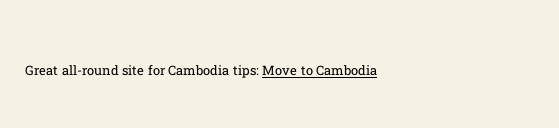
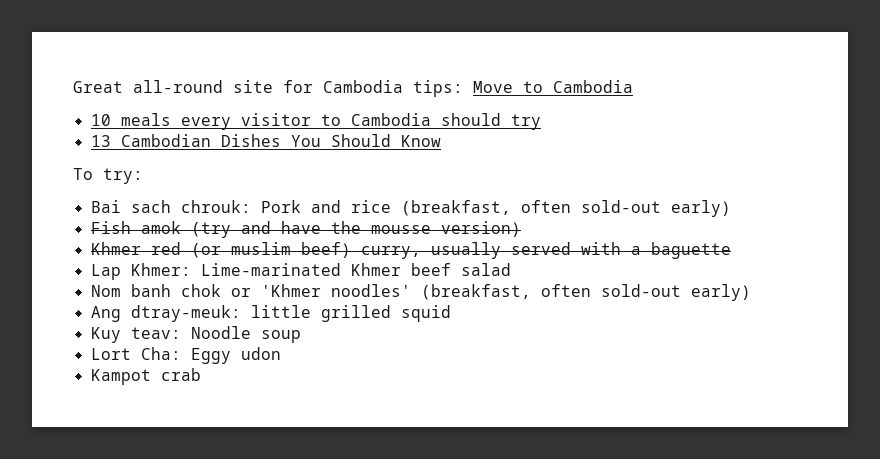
(378, 70) none -> [90,113,541,130] [90,134,441,147] [73,168,143,184] [90,200,731,217] [90,221,521,238] [90,242,731,259] [90,263,511,280] [90,284,751,301] [90,305,451,322] [90,326,301,343] [90,347,281,364] [90,368,201,385] // 10 meals every visitor to Cambodia should try // 13 Cambodian Dishes You Should Know // To try: // Bai sach chrouk: Pork and rice (breakfast, often sold-out early) // Fish amok (try and have the mousse version) // Khmer red (or muslim beef) curry, usually served with a baguette // Lap Khmer: Lime-marinated Khmer beef salad // Nom banh chok or 'Khmer noodles' (breakfast, often sold-out early) // Ang dtray-meuk: little grilled squid // Kuy teav: Noodle soup // Lort Cha: Eggy udon // Kampot crab

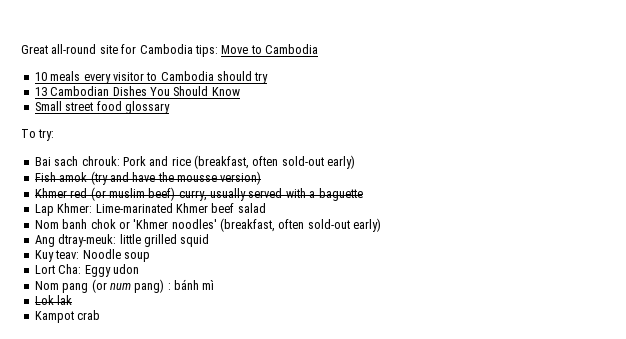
(441, 141) none -> [34,101,170,114] // Small street food glossary
(281, 353) none -> [34,279,215,293] [34,295,73,305] // Nom pang (or num pang) : bánh mì // Lok lak

